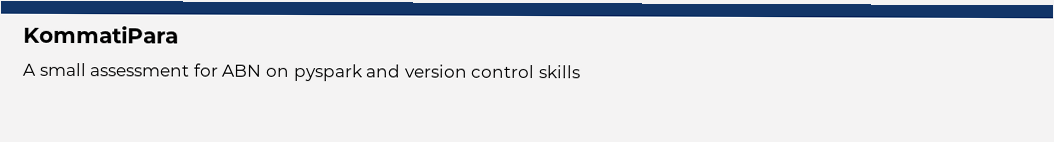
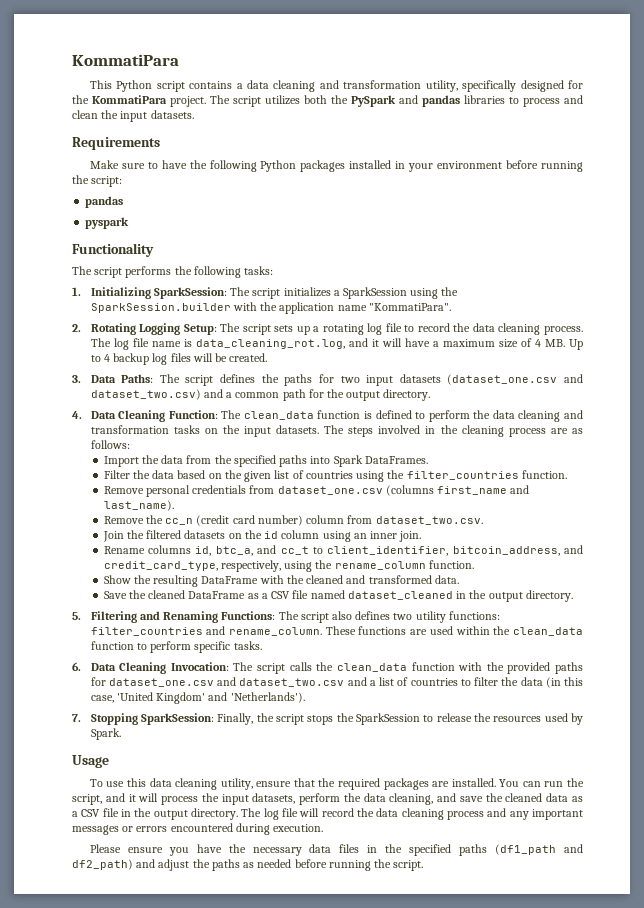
[22,62,581,82] A small assessment for ABN on pyspark and version control skills -> [89,80,583,92] [72,95,583,107] [72,110,194,122] [72,137,160,150] [89,160,583,172] [72,175,123,187] [85,196,124,208] [85,217,130,229] [72,243,154,257] [72,266,274,278] [72,287,459,299] [90,302,451,314] [72,323,583,335] [90,338,583,350] [90,353,268,365] [72,374,583,386] [90,389,431,401] [72,410,583,422] [90,425,583,437] [90,440,130,449] [103,455,428,467] [103,470,567,482] [103,485,530,497] [103,500,174,511] [103,515,483,526] [102,530,422,542] [103,545,583,556] [103,560,474,572] [103,575,459,587] [103,590,573,602] [72,611,500,623] [90,626,583,636] [90,641,262,653] [72,662,583,674] [90,677,583,688] [90,692,305,704] [72,713,583,725] [90,728,121,740] [72,755,109,768] [89,778,584,790] [72,793,583,805] [72,808,583,820] [72,823,324,835] [89,844,583,856] [72,859,424,871] This Python script contains a data cleaning and transformation utility, specifically designed for the KommatiPara project. The script utilizes both the PySpark and pandas libraries to process and clean the input datasets. // Requirements // Make sure to have the following Python packages installed in your environment before running the script: // pandas // pyspark // Functionality // The script performs the following tasks: // 1. Initializing SparkSession: The script initializes a SparkSession using the SparkSession.builder with the application name "KommatiPara". // 2. Rotating Logging Setup: The script sets up a rotating log file to record the data cleaning process. The log file name is data_cleaning_rot.log, and it will have a maximum size of 4 MB. Up to 4 backup log files will be created. // 3. Data Paths: The script defines the paths for two input datasets (dataset_one.csv and dataset_two.csv) and a common path for the output directory. // 4. Data Cleaning Function: The clean_data function is defined to perform the data cleaning and transformation tasks on the input datasets. The steps involved in the cleaning process are as follows: // Import the data from the specified paths into Spark DataFrames. // Filter the data based on the given list of countries using the filter_countries function. // Remove personal credentials from dataset_one.csv (columns first_name and last_name). // Remove the cc_n (credit card number) column from dataset_two.csv. // Join the filtered datasets on the id column using an inner join. // Rename columns id, btc_a, and cc_t to client_identifier, bitcoin_address, and credit_card_type, respectively, using the rename_column function. // Show the resulting DataFrame with the cleaned and transformed data. // Save the cleaned DataFrame as a CSV file named dataset_cleaned in the output directory. // 5. Filtering and Renaming Functions: The script also defines two utility functions: filter_countries and rename_column. These functions are used within the clean_data function to perform specific tasks. // 6. Data Cleaning Invocation: The script calls the clean_data function with the provided paths for dataset_one.csv and dataset_two.csv and a list of countries to filter the data (in this case, 'United Kingdom' and 'Netherlands'). // 7. Stopping SparkSession: Finally, the script stops the SparkSession to release the resources used by Spark. // Usage // To use this data cleaning utility, ensure that the required packages are installed. You can run the script, and it will process the input datasets, perform the data cleaning, and save the cleaned data as a CSV file in the output directory. The log file will record the data cleaning process and any important messages or errors encountered during execution. // Please ensure you have the necessary data files in the specified paths (df1_path and df2_path) and adjust the paths as needed before running the script.

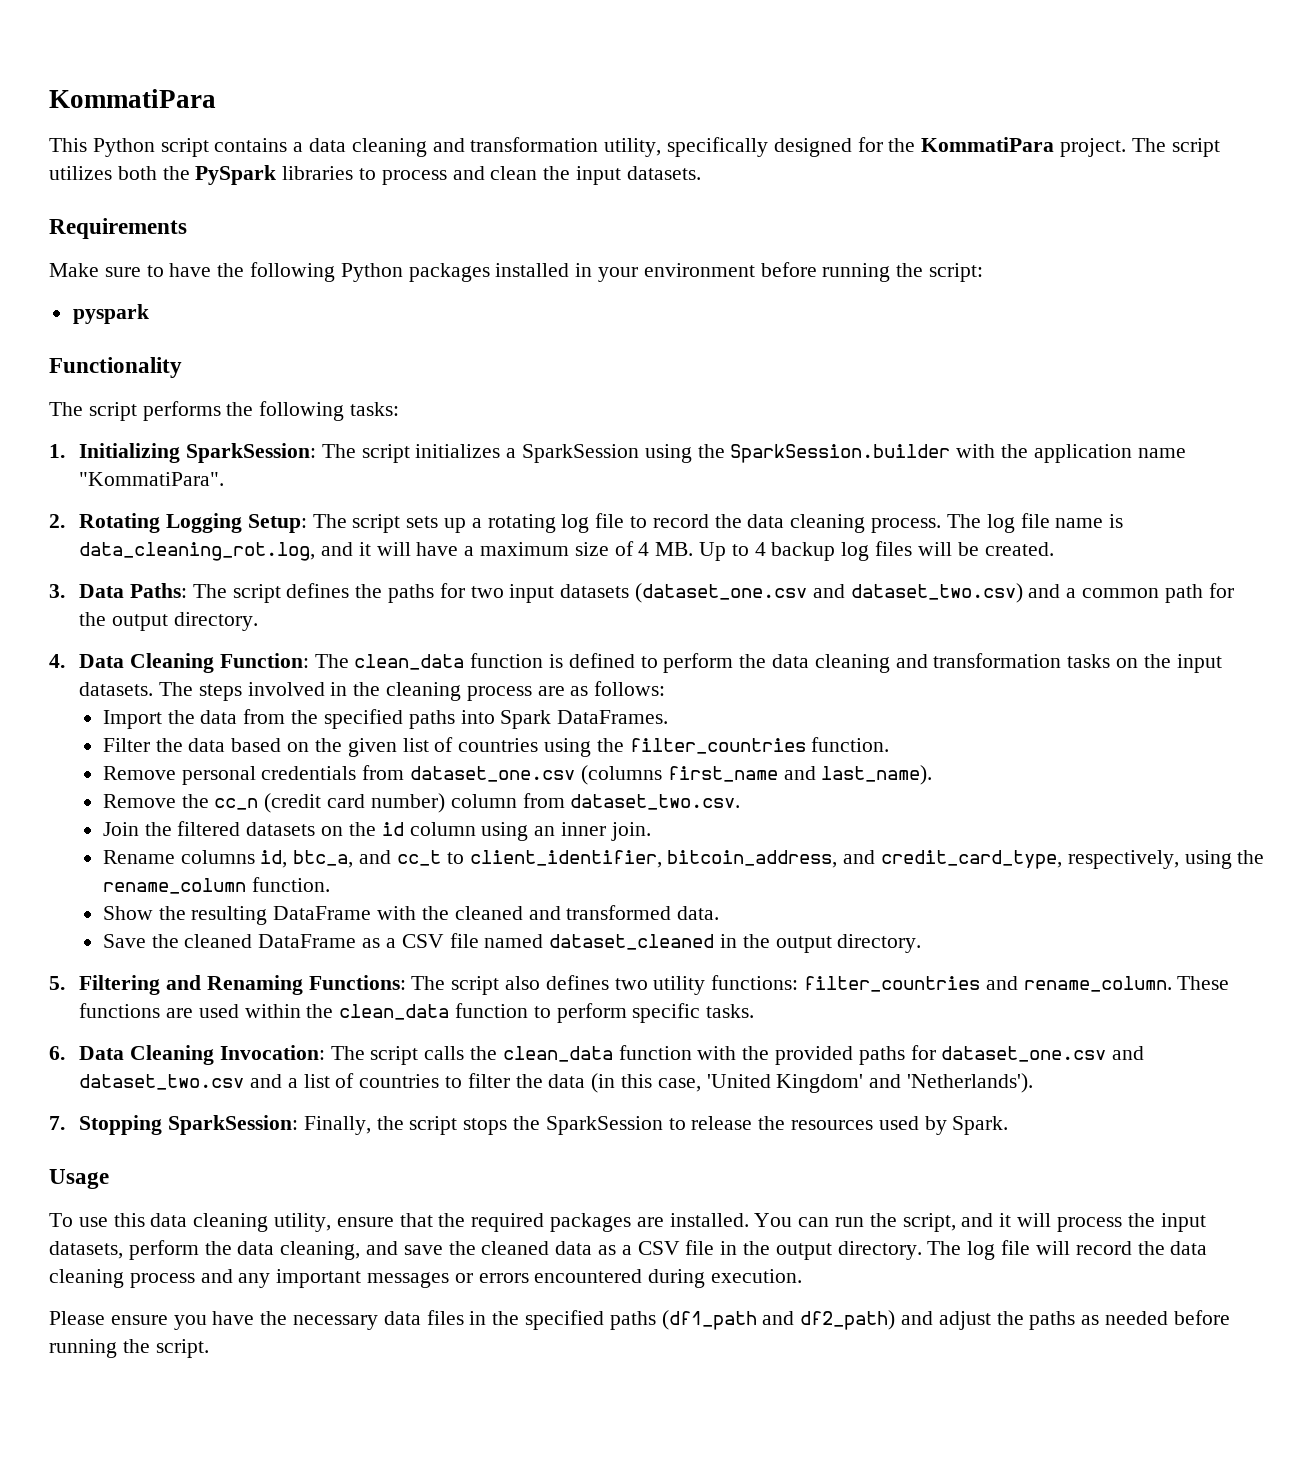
[399,95,460,107] and pandas -> (277, 175) none
[85,196,124,208] // pandas -> (984, 272) none

